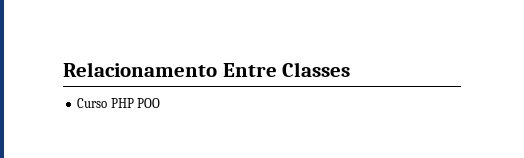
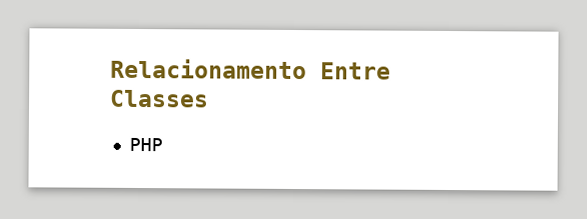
[77,98,161,108] Curso PHP POO -> [128,137,163,152] PHP

